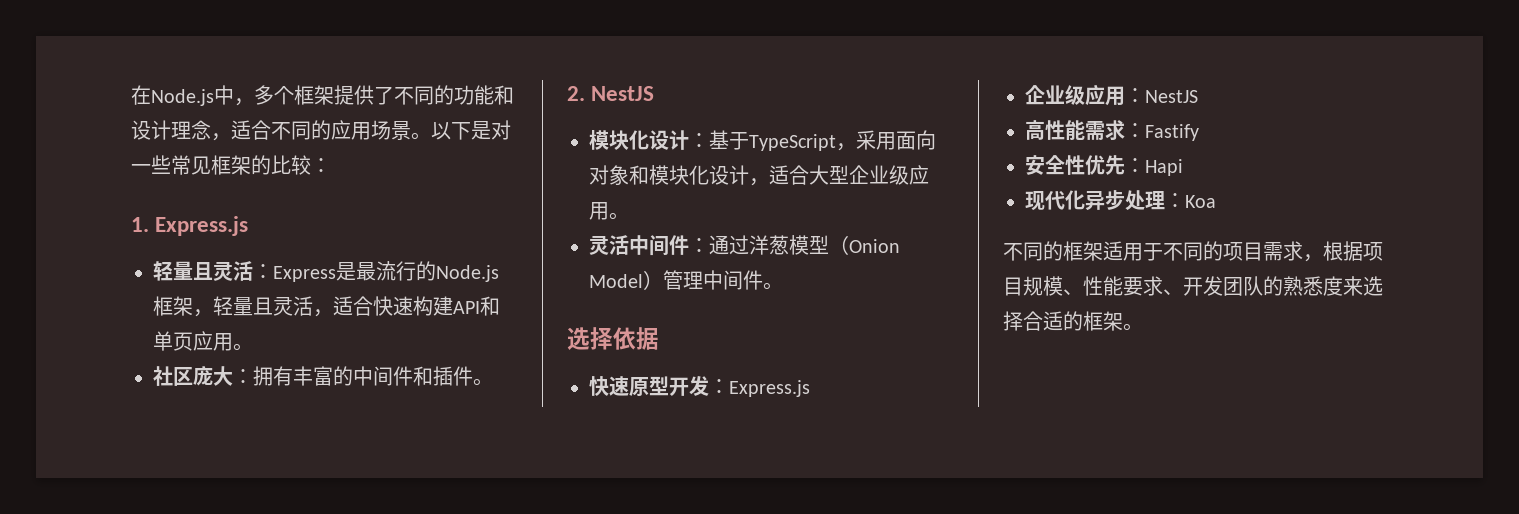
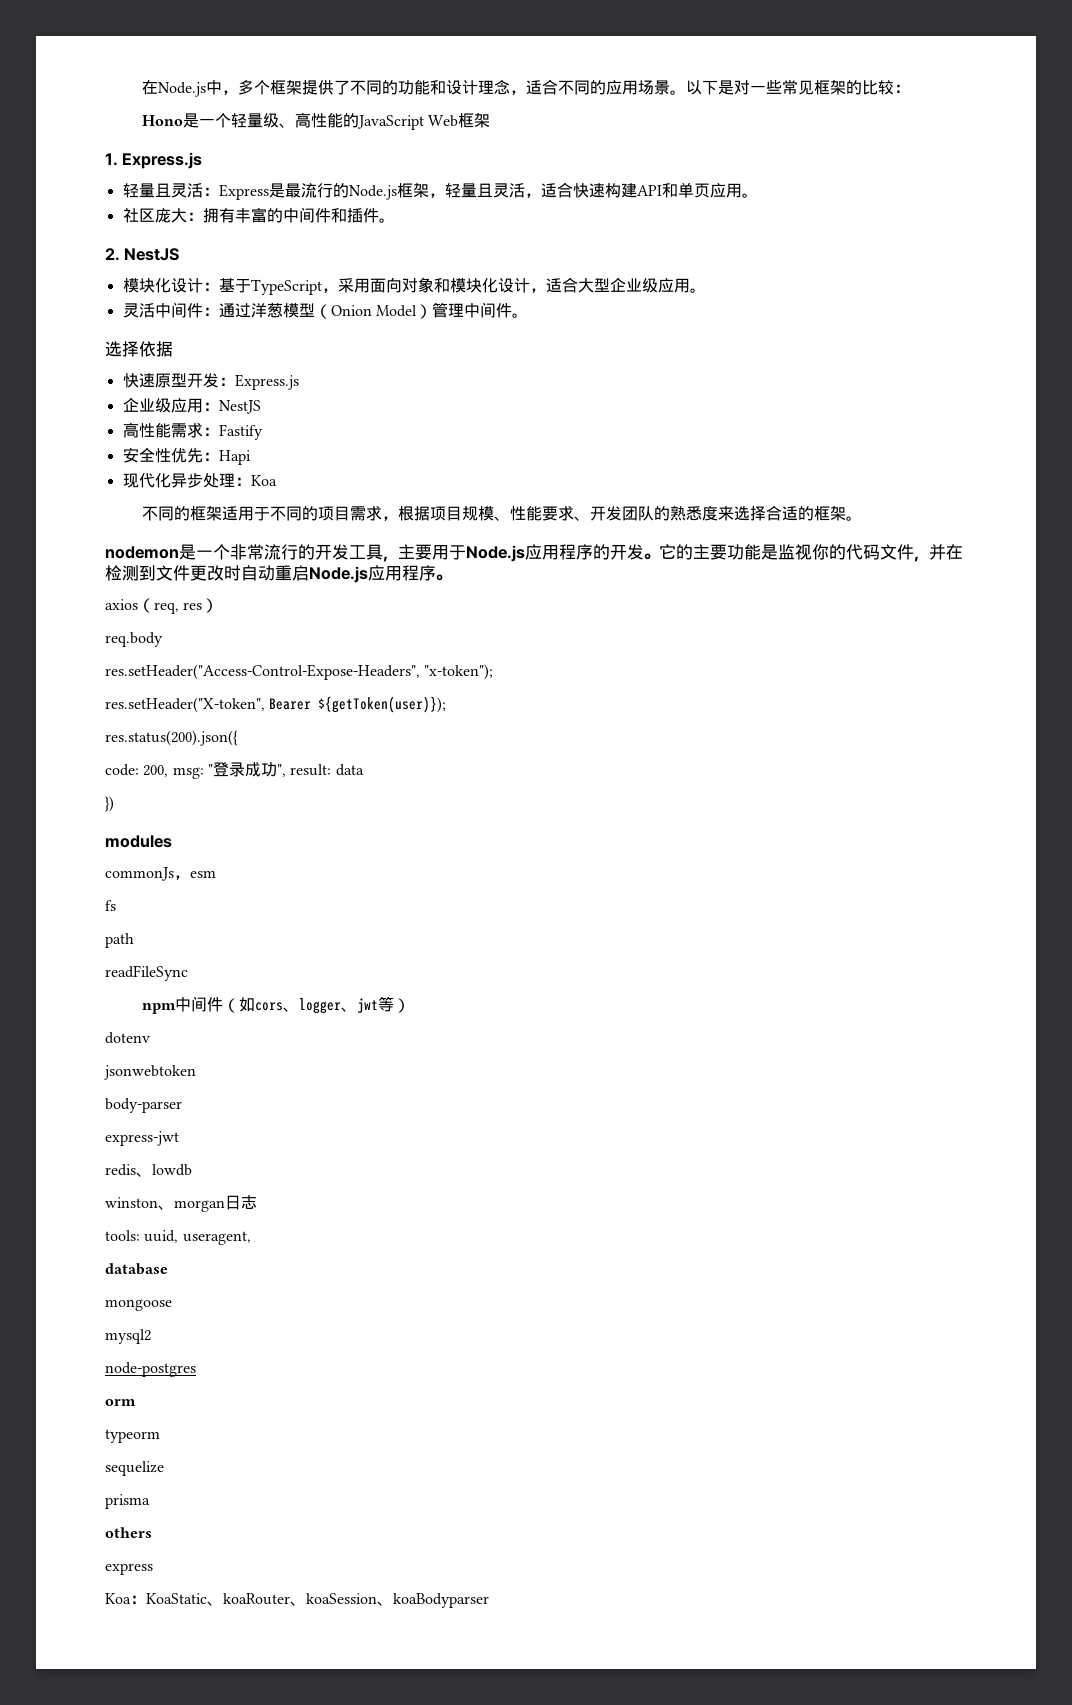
(331, 165) none -> [141,112,490,130] // Hono是一个轻量级、高性能的JavaScript Web框架
(1143, 327) none -> [105,544,963,562] [105,565,451,583] [105,598,219,614] [105,632,163,647] [105,664,494,680] [105,696,447,713] [105,730,238,746] [105,762,364,779] [105,796,114,812] [105,835,172,848] [105,867,216,881] [105,900,116,911] [105,933,134,948] [105,965,188,981] [141,996,410,1014] [105,1032,150,1044] [104,1065,196,1080] [105,1098,182,1113] [105,1131,179,1146] [105,1164,192,1177] [105,1195,257,1212] [105,1230,251,1245] [105,1263,168,1275] [105,1299,172,1311] [105,1329,151,1344] [105,1362,196,1377] [105,1399,136,1406] [105,1429,160,1443] [105,1461,164,1476] [105,1494,150,1509] [105,1527,152,1538] [105,1563,153,1575] [105,1593,489,1608] // nodemon是一个非常流行的开发工具，主要用于Node.js应用程序的开发。它的主要功能是监视你的代码文件，并在检测到文件更改时自动重启Node.js应用程序。 // axios（req, res） // req.body // res.setHeader("Access-Control-Expose-Headers", "x-token"); // res.setHeader("X-token", Bearer ${getToken(user)}); // res.status(200).json({ // code: 200, msg: "登录成功", result: data // }) // modules // commonJs，esm // fs // path // readFileSync // npm中间件（如cors、logger、jwt等） // dotenv // jsonwebtoken // body-parser // express-jwt // redis、lowdb // winston、morgan日志 // tools: uuid, useragent, // database // mongoose // mysql2 // node-postgres // orm // typeorm // sequelize // prisma // others // express // Koa：KoaStatic、koaRouter、koaSession、koaBodyparser

